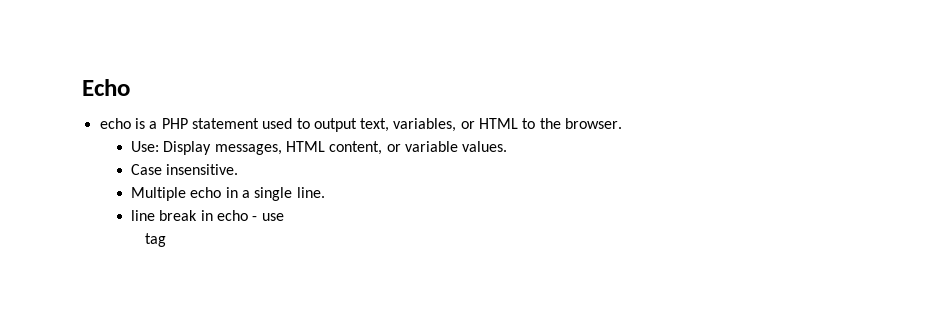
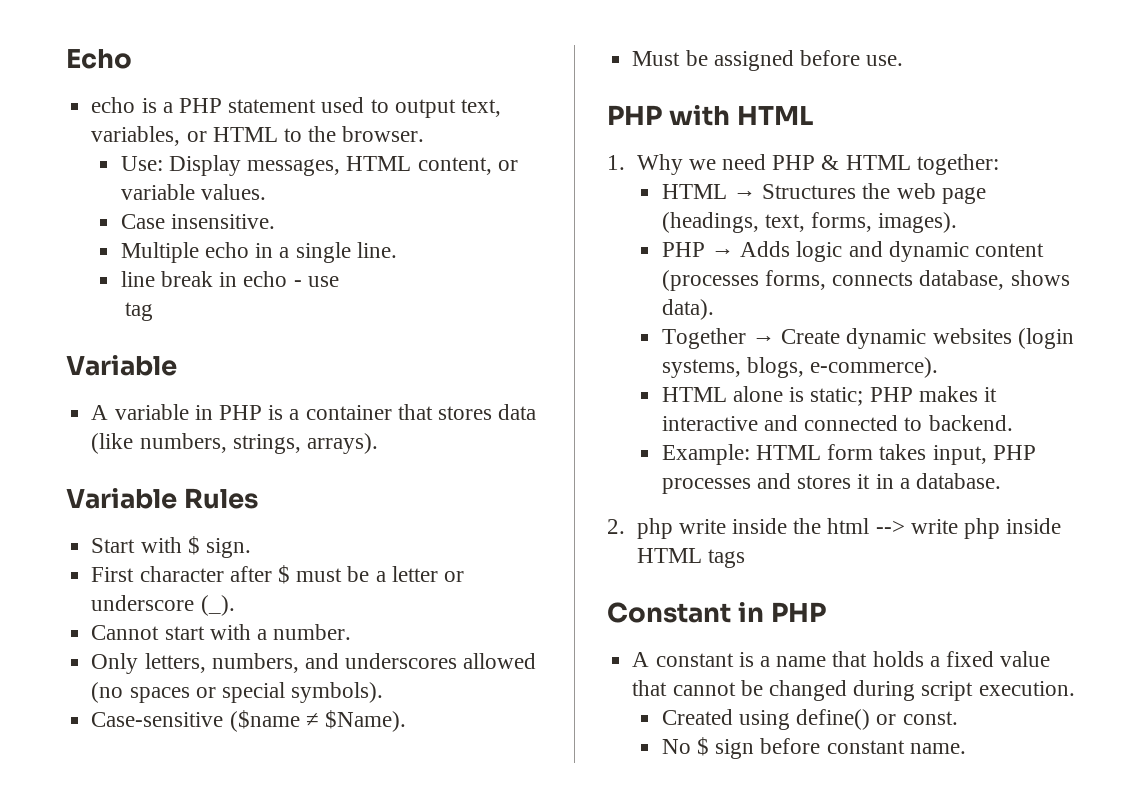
(166, 240) none -> [66,355,177,376] [91,404,537,420] [91,433,378,454] [66,488,259,509] [91,536,251,558] [91,565,464,584] [91,595,235,616] [91,624,352,640] [91,653,537,674] [91,682,384,703] [91,710,406,732] [632,50,904,71] [607,105,815,126] [607,154,999,175] [661,183,986,204] [661,212,958,233] [661,241,1045,262] [661,270,1070,291] [661,299,714,320] [661,328,1074,349] [661,357,939,378] [661,386,998,406] [661,415,1013,431] [661,444,1036,465] [661,473,1002,494] [607,518,1062,539] [636,548,745,568] [607,602,827,623] [632,651,1051,667] [632,680,1075,701] [661,709,958,730] [661,737,966,759] // Variable // A variable in PHP is a container that stores data (like numbers, strings, arrays). // Variable Rules // Start with $ sign. // First character after $ must be a letter or underscore (_). // Cannot start with a number. // Only letters, numbers, and underscores allowed (no spaces or special symbols). // Case-sensitive ($name ≠ $Name). // Must be assigned before use. // PHP with HTML // 1. Why we need PHP & HTML together: // HTML → Structures the web page (headings, text, forms, images). // PHP → Adds logic and dynamic content (processes forms, connects database, shows data). // Together → Create dynamic websites (login systems, blogs, e-commerce). // HTML alone is static; PHP makes it interactive and connected to backend. // Example: HTML form takes input, PHP processes and stores it in a database. // 2. php write inside the html --> write php inside HTML tags // Constant in PHP // A constant is a name that holds a fixed value that cannot be changed during script execution. // Created using define() or const. // No $ sign before constant name.

